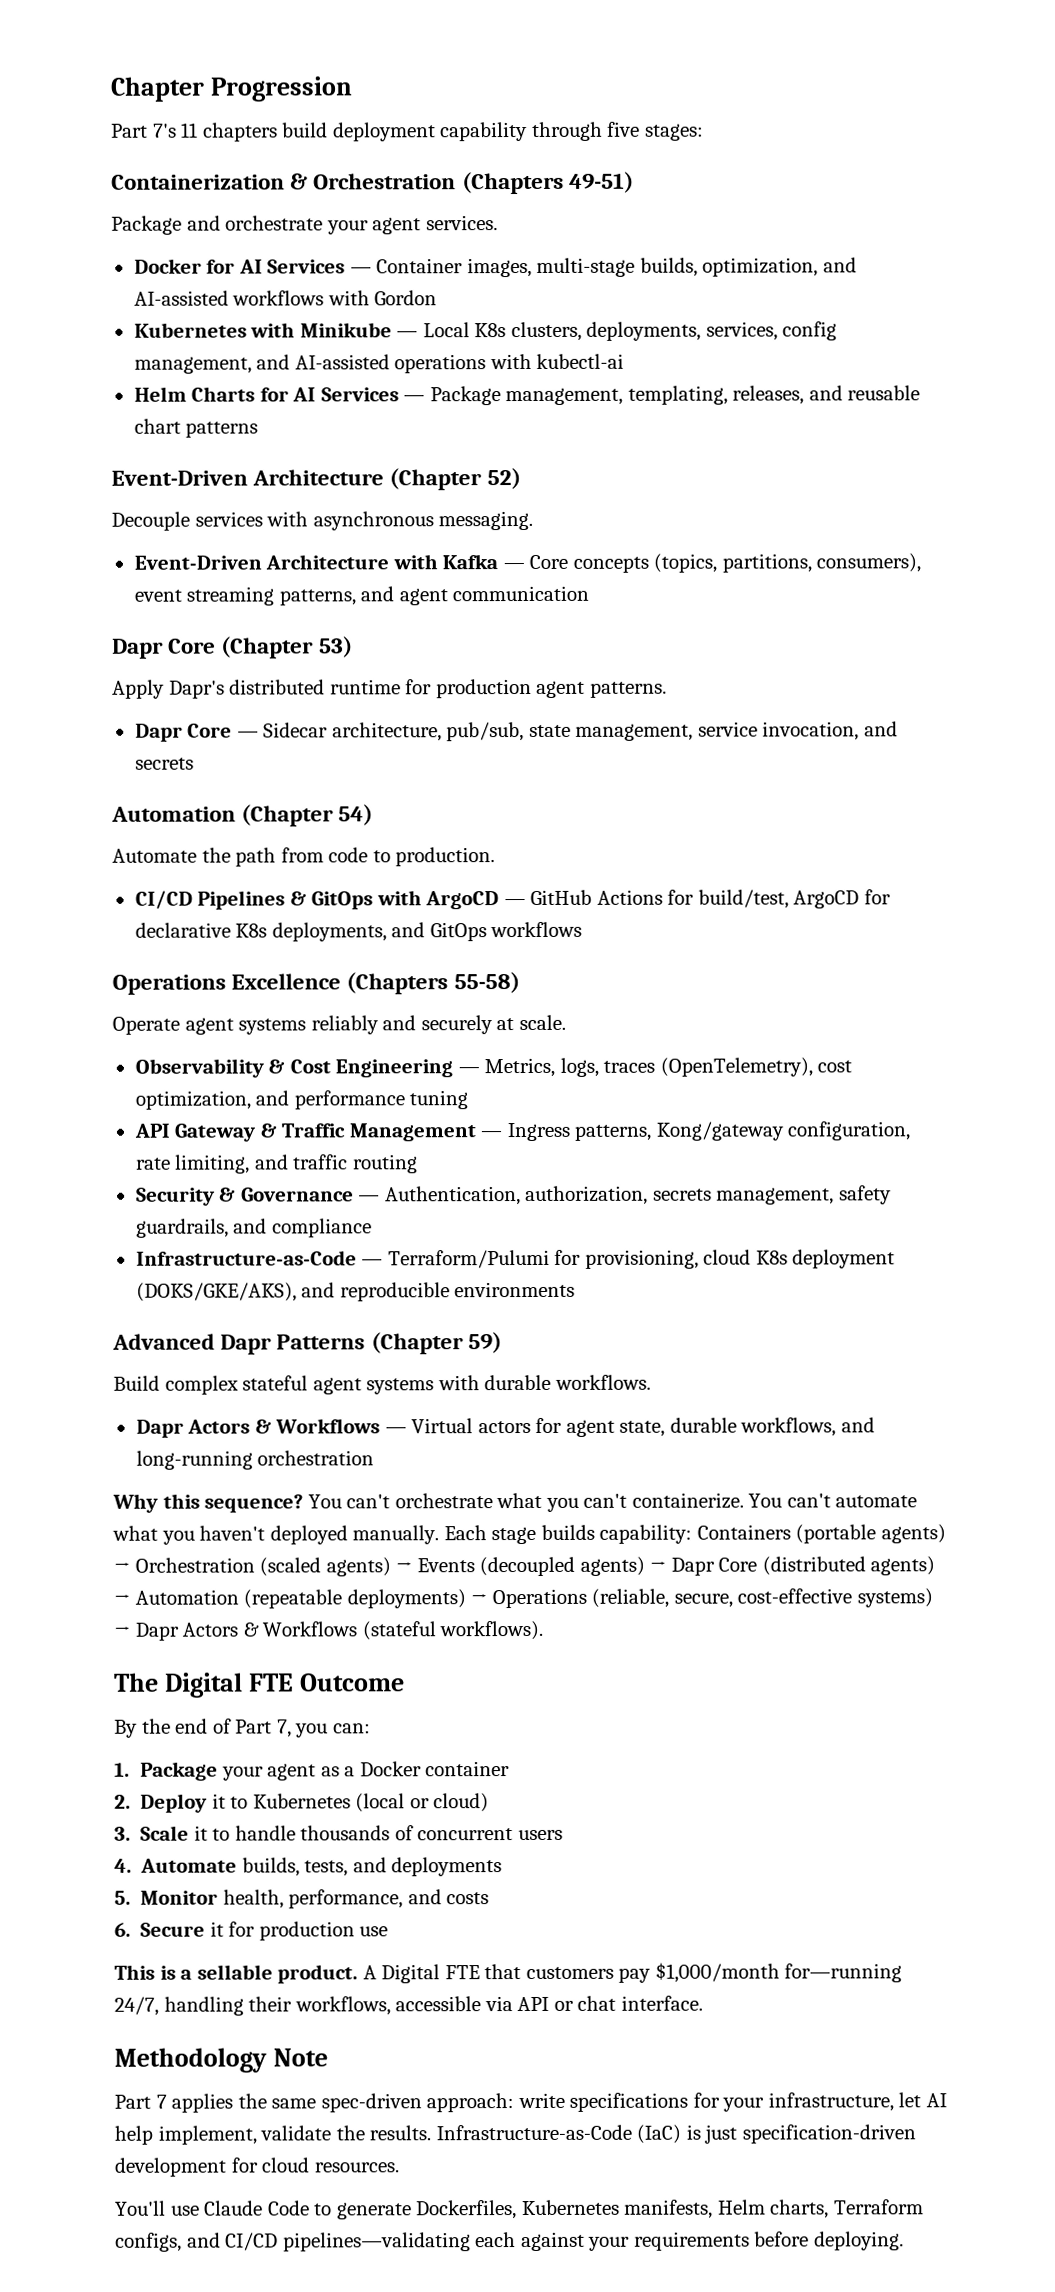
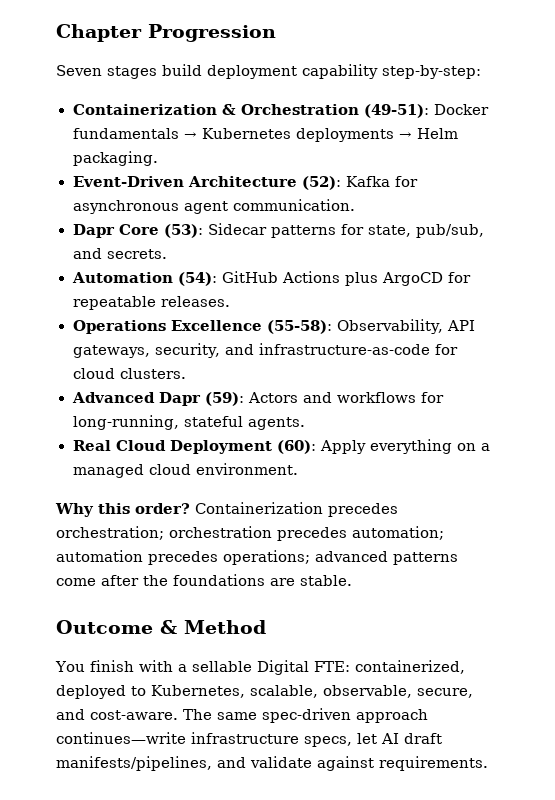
[111,121,704,142] [111,171,634,195] [111,215,498,235] [133,257,857,278] [133,290,438,306] [133,321,838,342] [133,353,625,374] [133,385,921,406] [133,418,259,438] [111,468,521,491] [111,510,534,531] [133,553,922,573] [133,585,590,606] [112,636,353,659] [112,678,667,699] [134,721,898,742] [134,757,194,770] [111,804,374,827] [112,847,496,867] [134,889,891,910] [134,921,583,942] [112,972,520,995] [112,1014,566,1035] [134,1057,853,1078] [134,1090,469,1110] [133,1121,911,1142] [135,1154,418,1174] [135,1185,892,1206] [135,1218,372,1238] [135,1249,896,1269] [135,1281,576,1302] [112,1332,502,1355] [113,1374,651,1395] [135,1417,875,1438] [135,1450,375,1470] [112,1492,918,1513] [112,1524,946,1545] [113,1556,936,1577] [113,1588,933,1609] [113,1620,544,1641] [114,1672,405,1698] [114,1718,371,1738] [114,1761,511,1781] [114,1793,490,1813] [114,1825,563,1841] [114,1857,503,1877] [114,1889,490,1909] [114,1921,389,1941] [114,1962,903,1984] [114,1995,703,2016] [114,2047,328,2073] [114,2092,947,2113] [114,2124,916,2145] [114,2157,399,2177] [115,2199,924,2220] [115,2231,904,2252] Part 7's 11 chapters build deployment capability through five stages: // Containerization & Orchestration (Chapters 49-51) // Package and orchestrate your agent services. // Docker for AI Services — Container images, multi-stage builds, optimization, and AI-assisted workflows with Gordon // Kubernetes with Minikube — Local K8s clusters, deployments, services, config management, and AI-assisted operations with kubectl-ai // Helm Charts for AI Services — Package management, templating, releases, and reusable chart patterns // Event-Driven Architecture (Chapter 52) // Decouple services with asynchronous messaging. // Event-Driven Architecture with Kafka — Core concepts (topics, partitions, consumers), event streaming patterns, and agent communication // Dapr Core (Chapter 53) // Apply Dapr's distributed runtime for production agent patterns. // Dapr Core — Sidecar architecture, pub/sub, state management, service invocation, and secrets // Automation (Chapter 54) // Automate the path from code to production. // CI/CD Pipelines & GitOps with ArgoCD — GitHub Actions for build/test, ArgoCD for declarative K8s deployments, and GitOps workflows // Operations Excellence (Chapters 55-58) // Operate agent systems reliably and securely at scale. // Observability & Cost Engineering — Metrics, logs, traces (OpenTelemetry), cost optimization, and performance tuning // API Gateway & Traffic Management — Ingress patterns, Kong/gateway configuration, rate limiting, and traffic routing // Security & Governance — Authentication, authorization, secrets management, safety guardrails, and compliance // Infrastructure-as-Code — Terraform/Pulumi for provisioning, cloud K8s deployment (DOKS/GKE/AKS), and reproducible environments // Advanced Dapr Patterns (Chapter 59) // Build complex stateful agent systems with durable workflows. // Dapr Actors & Workflows — Virtual actors for agent state, durable workflows, and long-running orchestration // Why this sequence? You can't orchestrate what you can't containerize. You can't automate what you haven't deployed manually. Each stage builds capability: Containers (portable agents) → Orchestration (scaled agents) → Events (decoupled agents) → Dapr Core (distributed agents) → Automation (repeatable deployments) → Operations (reliable, secure, cost-effective systems) → Dapr Actors & Workflows (stateful workflows). // The Digital FTE Outcome // By the end of Part 7, you can: // 1. Package your agent as a Docker container // 2. Deploy it to Kubernetes (local or cloud) // 3. Scale it to handle thousands of concurrent users // 4. Automate builds, tests, and deployments // 5. Monitor health, performance, and costs // 6. Secure it for production use // This is a sellable product. A Digital FTE that customers pay $1,000/month for—running 24/7, handling their workflows, accessible via API or chat interface. // Methodology Note // Part 7 applies the same spec-driven approach: write specifications for your infrastructure, let AI help implement, validate the results. Infrastructure-as-Code (IaC) is just specification-driven development for cloud resources. // You'll use Claude Code to generate Dockerfiles, Kubernetes manifests, Helm charts, Terraform configs, and CI/CD pipelines—validating each against your requirements before deploying. -> [56,64,481,79] [72,104,489,118] [72,128,458,142] [72,151,158,166] [72,176,418,190] [72,199,355,214] [72,223,484,238] [72,248,167,259] [71,271,471,286] [72,296,230,310] [72,319,476,334] [72,343,459,358] [72,368,186,379] [71,392,444,406] [72,415,305,430] [72,439,490,454] [72,463,298,478] [55,502,398,517] [56,526,444,541] [56,550,458,565] [56,574,352,586] [56,620,266,634] [55,660,465,675] [56,685,473,699] [56,708,428,723] [56,732,442,747] [56,756,488,771] Seven stages build deployment capability step-by-step: // Containerization & Orchestration (49-51): Docker fundamentals → Kubernetes deployments → Helm packaging. // Event-Driven Architecture (52): Kafka for asynchronous agent communication. // Dapr Core (53): Sidecar patterns for state, pub/sub, and secrets. // Automation (54): GitHub Actions plus ArgoCD for repeatable releases. // Operations Excellence (55-58): Observability, API gateways, security, and infrastructure-as-code for cloud clusters. // Advanced Dapr (59): Actors and workflows for long-running, stateful agents. // Real Cloud Deployment (60): Apply everything on a managed cloud environment. // Why this order? Containerization precedes orchestration; orchestration precedes automation; automation precedes operations; advanced patterns come after the foundations are stable. // Outcome & Method // You finish with a sellable Digital FTE: containerized, deployed to Kubernetes, scalable, observable, secure, and cost-aware. The same spec-driven approach continues—write infrastructure specs, let AI draft manifests/pipelines, and validate against requirements.

